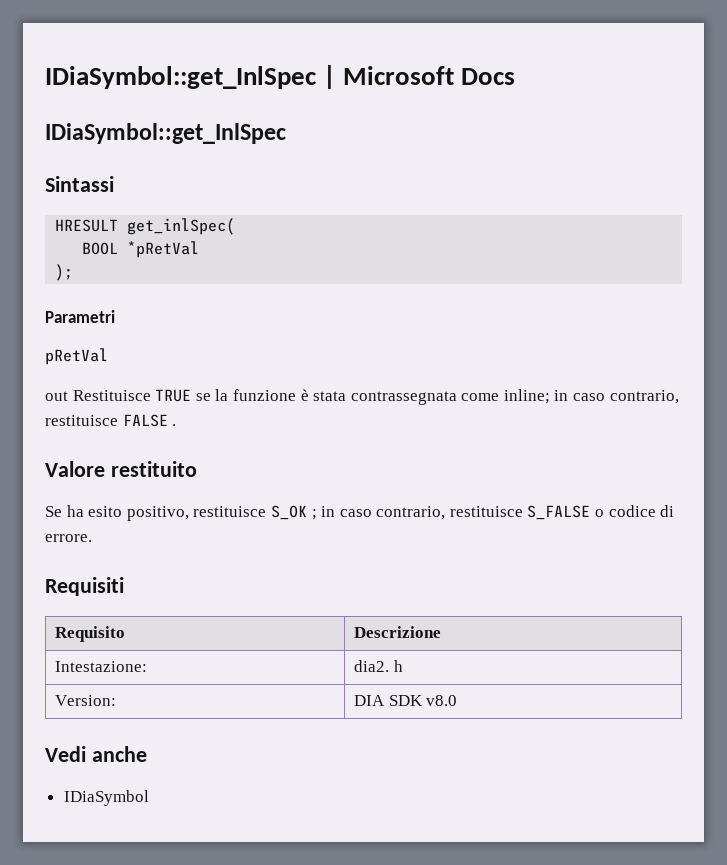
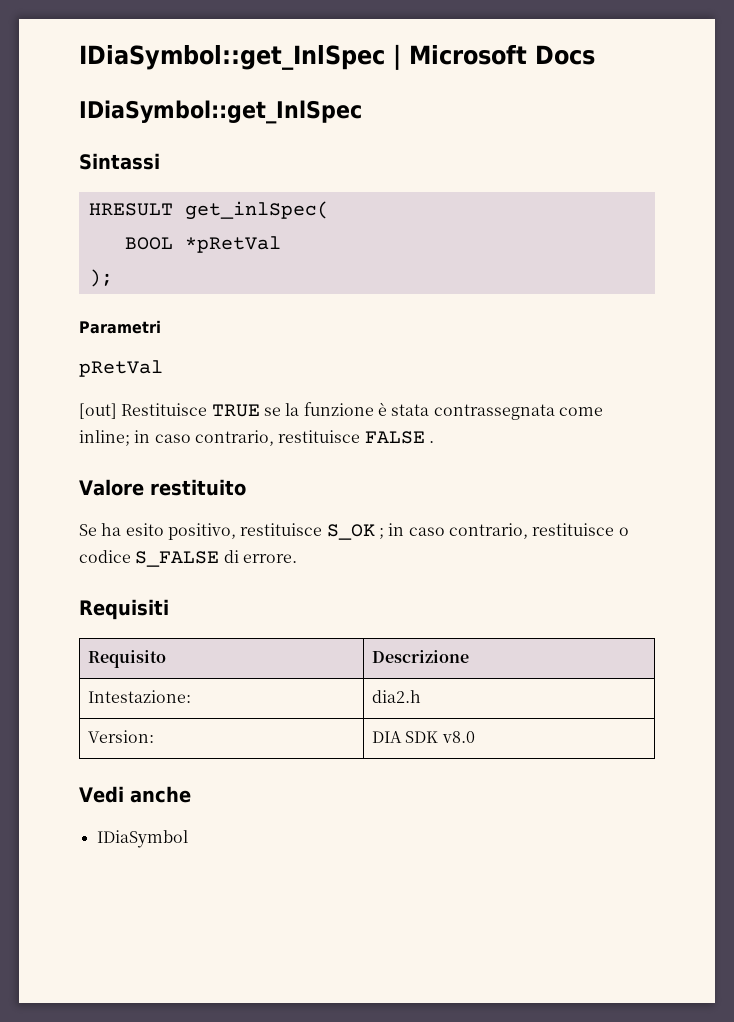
[45,391,68,401] out -> [79,403,117,419] [out]
[527,505,591,520] S_FALSE -> (615, 529) none
(656, 511) none -> [135,551,220,567] S_FALSE
[354,660,403,672] dia2. h -> [371,690,421,703] dia2.h

